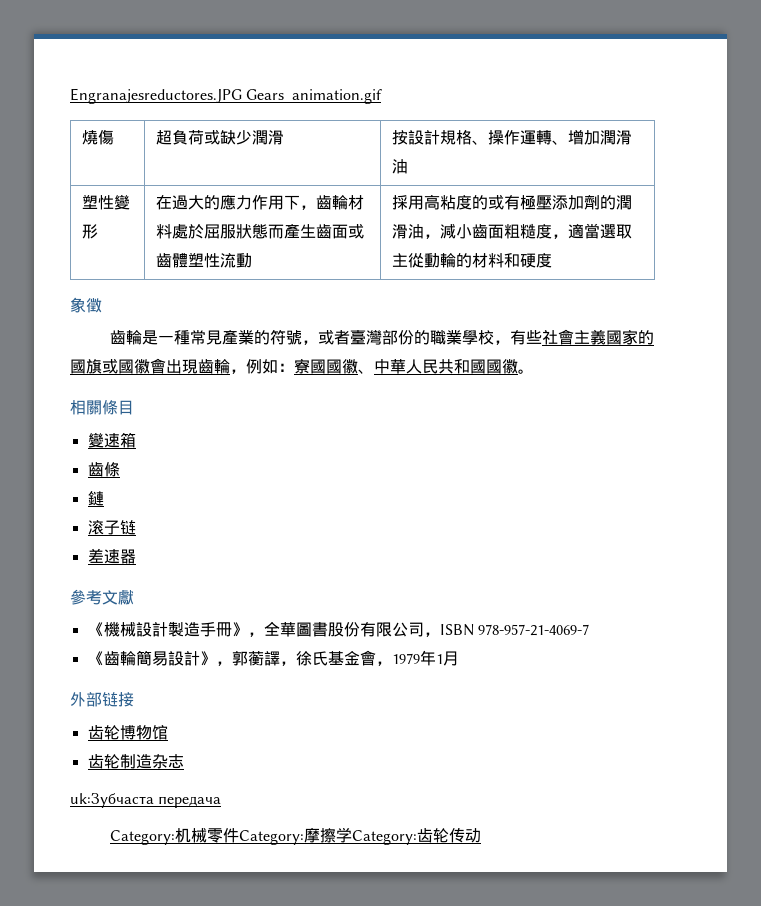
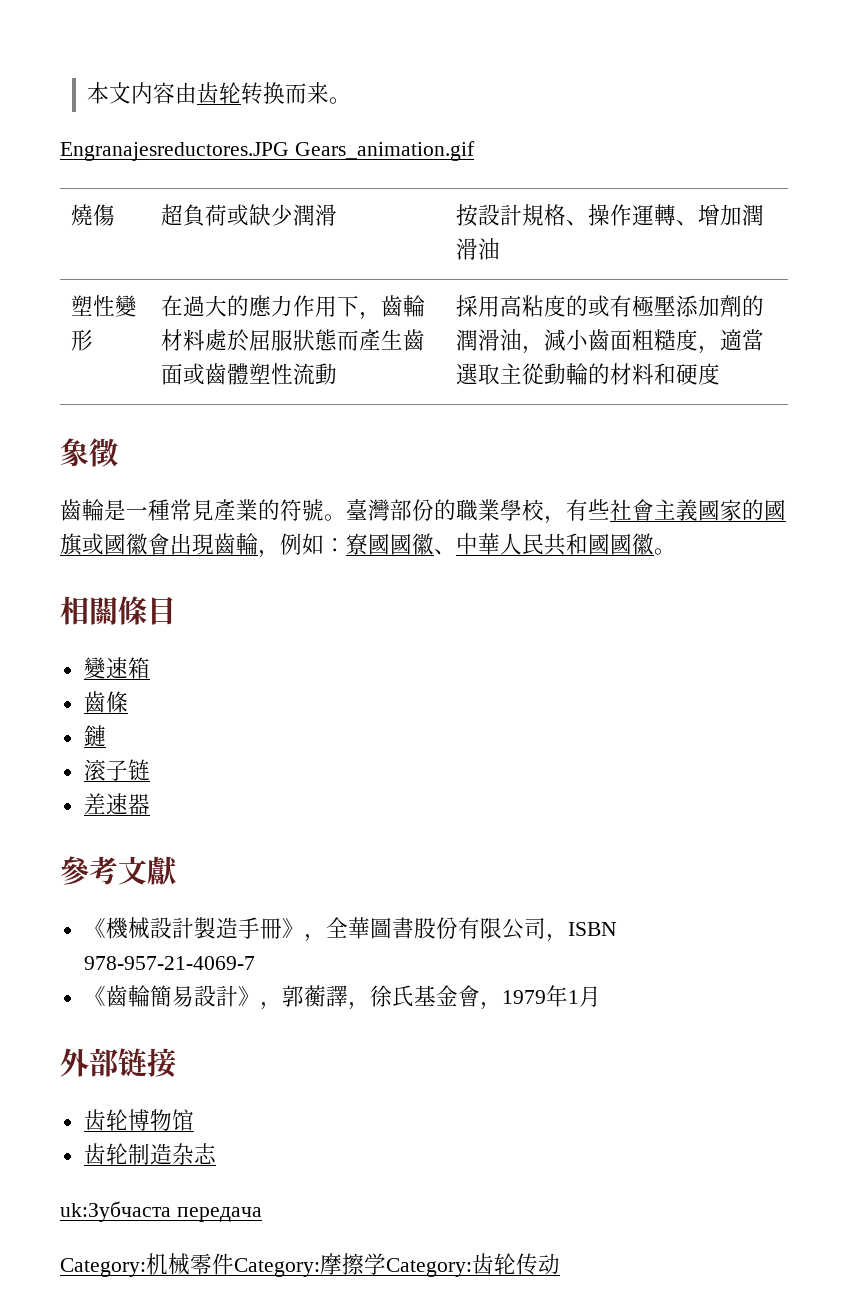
(70, 96) none -> [87,82,352,105] 本文内容由齿轮转换而来。 //
[302,330,351,345] ，或者 -> [324,514,346,521] 。

